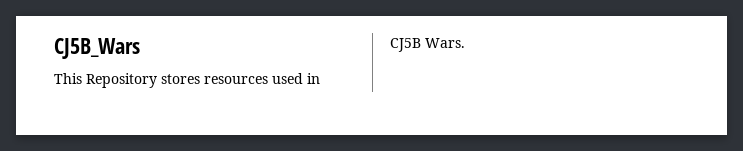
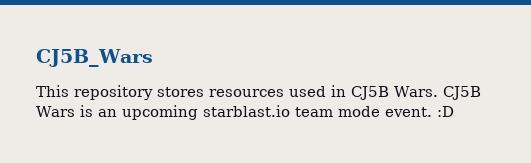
[86,73,157,88] Repository -> [74,85,153,100] repository
(465, 43) none -> [442,86,481,100] [36,105,454,120] CJ5B Wars is an upcoming starblast.io team mode event. :D

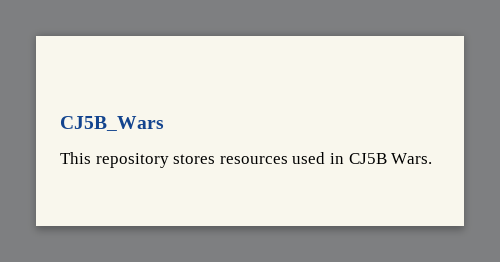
[442,86,481,100] [36,105,454,120] CJ5B Wars is an upcoming starblast.io team mode event. :D -> (433, 158) none

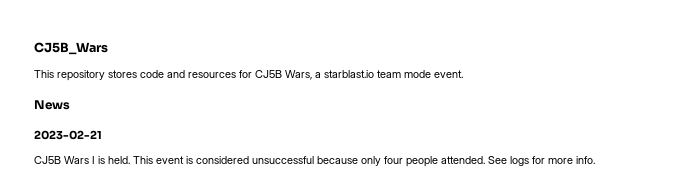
[219,152,433,164] resources used in CJ5B Wars. -> [140,70,463,80] [34,100,70,110] [34,130,102,140] [34,156,595,167] code and resources for CJ5B Wars, a starblast.io team mode event. // News // 2023-02-21 // CJ5B Wars I is held. This event is considered unsuccessful because only four people attended. See logs for more info.

